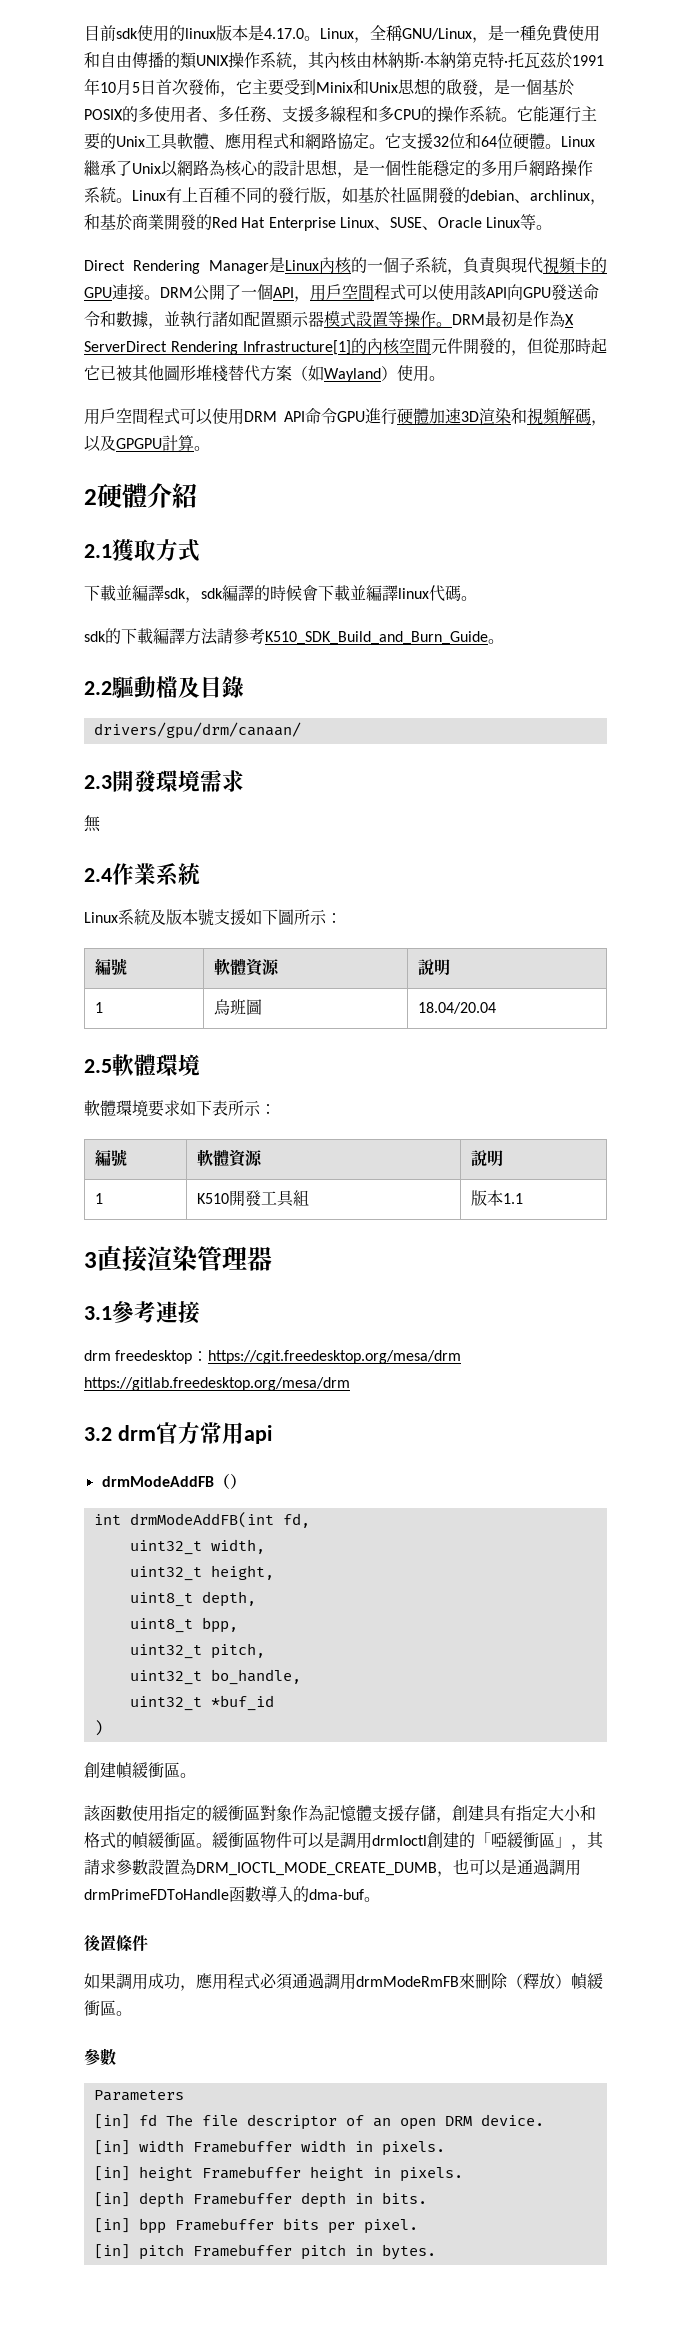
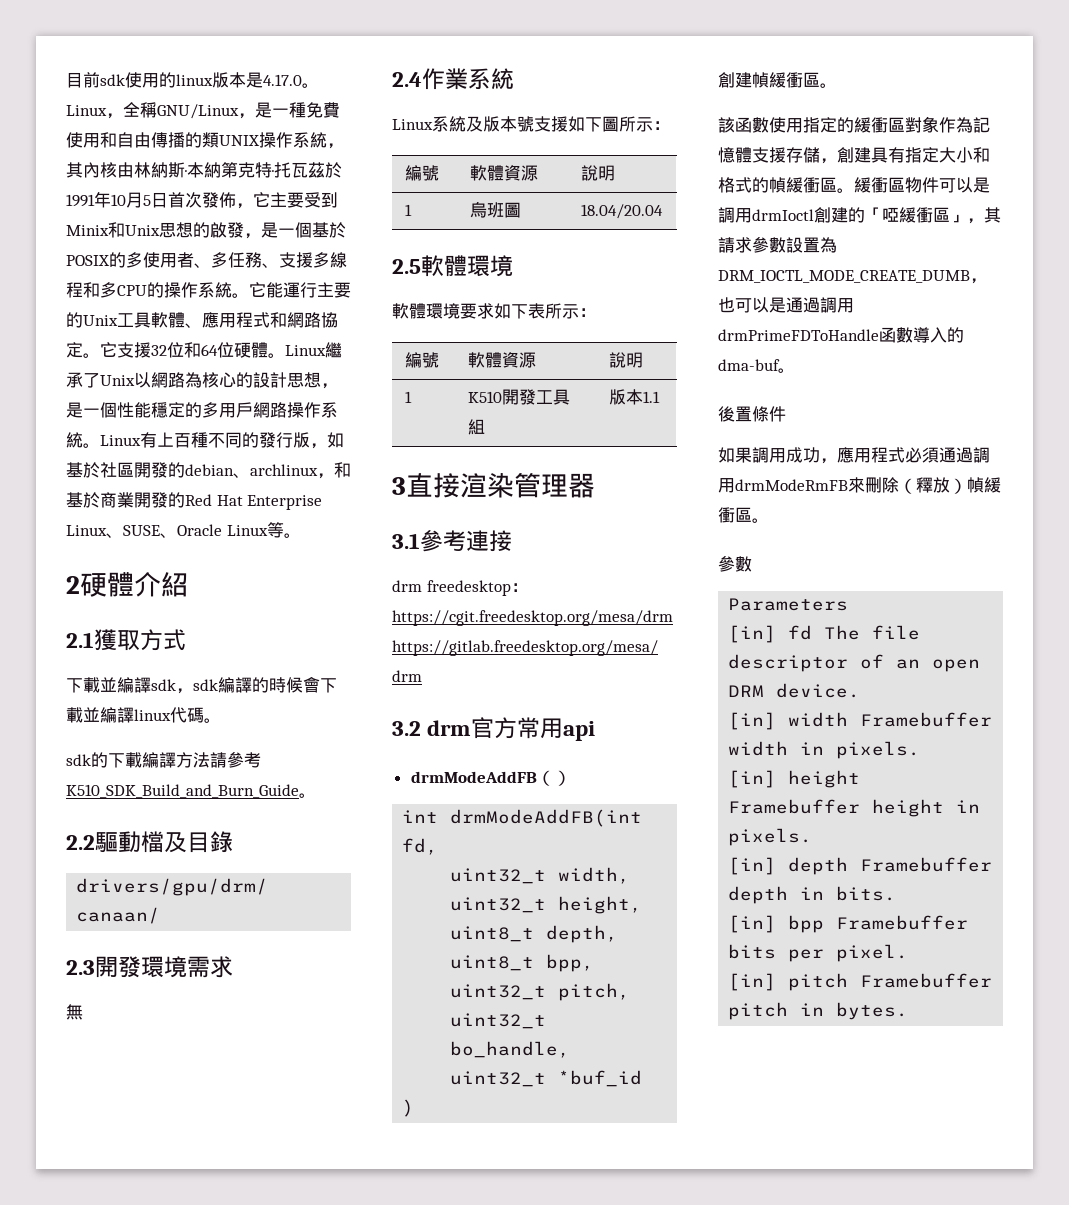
[84,257,607,275] [84,283,599,302] [84,310,574,329] [84,338,607,356] [84,365,445,382] [84,408,607,426] [84,435,210,452] // Direct Rendering Manager是Linux內核的一個子系統，負責與現代視頻卡的GPU連接。DRM公開了一個API，用戶空間程式可以使用該API向GPU發送命令和數據，並執行諸如配置顯示器模式設置等操作。DRM最初是作為X ServerDirect Rendering Infrastructure[1]的內核空間元件開發的，但從那時起它已被其他圖形堆棧替代方案（如Wayland）使用。 // 用戶空間程式可以使用DRM API命令GPU進行硬體加速3D渲染和視頻解碼，以及GPGPU計算。 -> (301, 535) none

